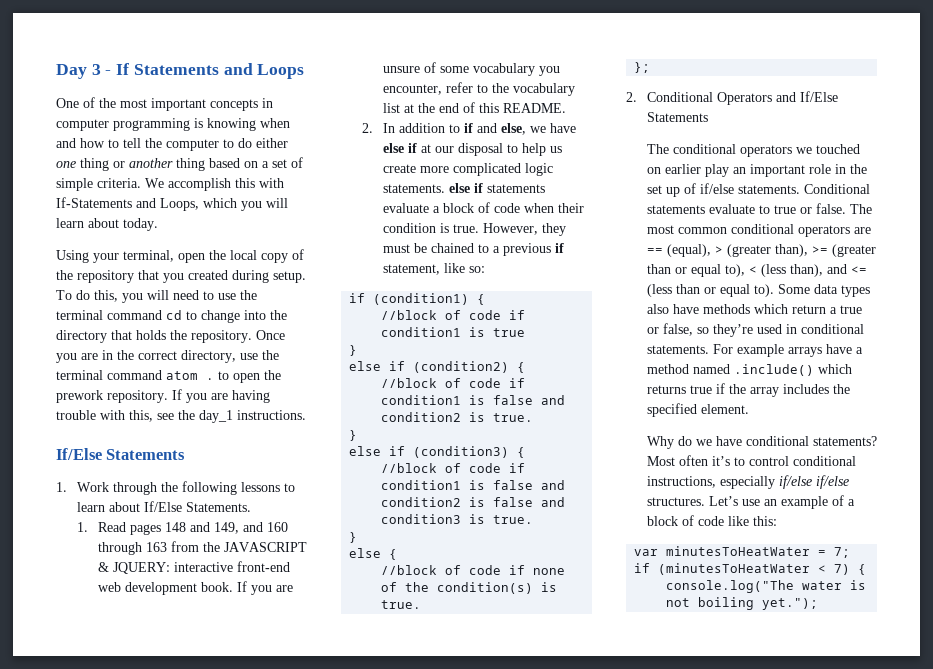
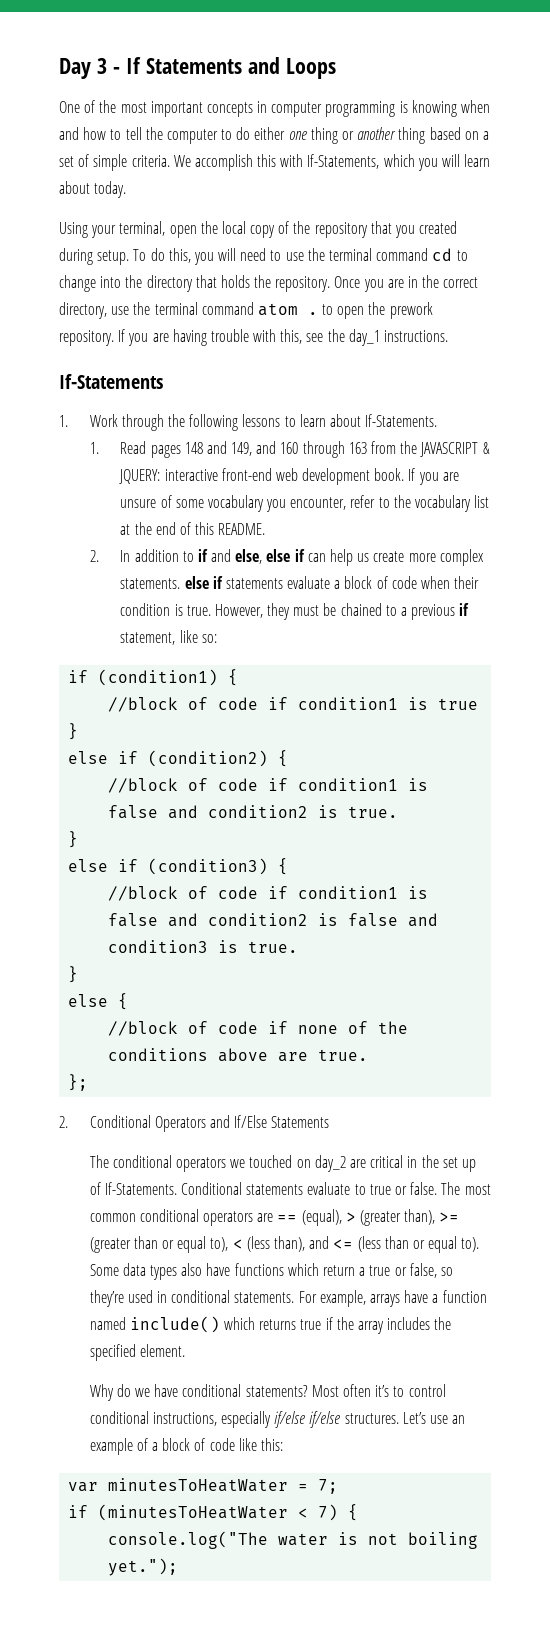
[56,197,199,211] If-Statements and Loops, -> [307,154,380,169] If-Statements,
[56,448,186,460] If/Else Statements -> [59,374,163,389] If-Statements
[143,501,251,512] If/Else Statements. -> [365,414,438,427] If-Statements.
[529,123,576,133] [382,143,518,156] we have else if at our disposal to -> [266,549,326,562] else if can
[452,163,553,176] complicated logic -> [439,549,484,566] complex
[437,582,558,594] condition(s) is -> [108,1048,309,1062] conditions above are
[664,164,831,177] earlier play an important role -> [314,1155,404,1172] day_2 are critical
[699,183,800,194] if/else statements. -> [104,1182,177,1195] If-Statements.
[702,304,750,314] methods -> [234,1263,284,1276] functions
[736,344,784,357] example -> [319,1290,366,1307] example,
[646,364,814,376] method named .include() -> [442,1290,487,1303] [89,1316,220,1333] function named include()

